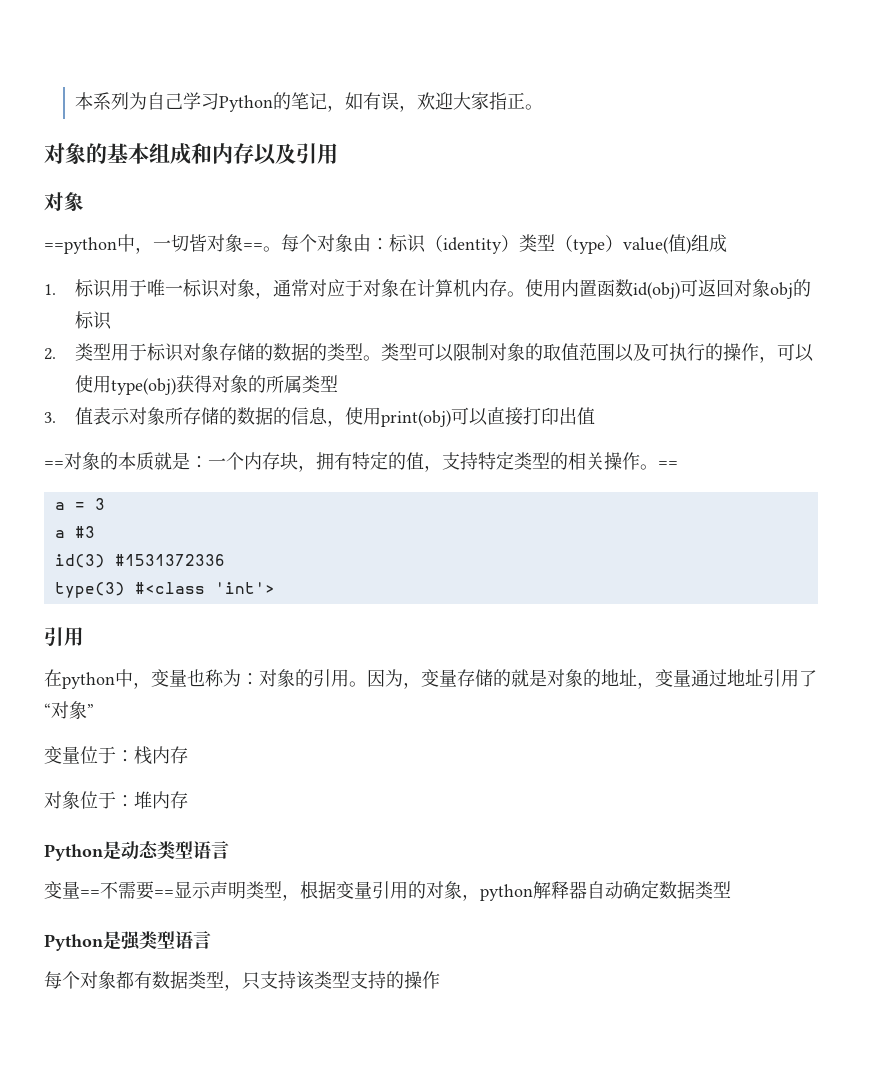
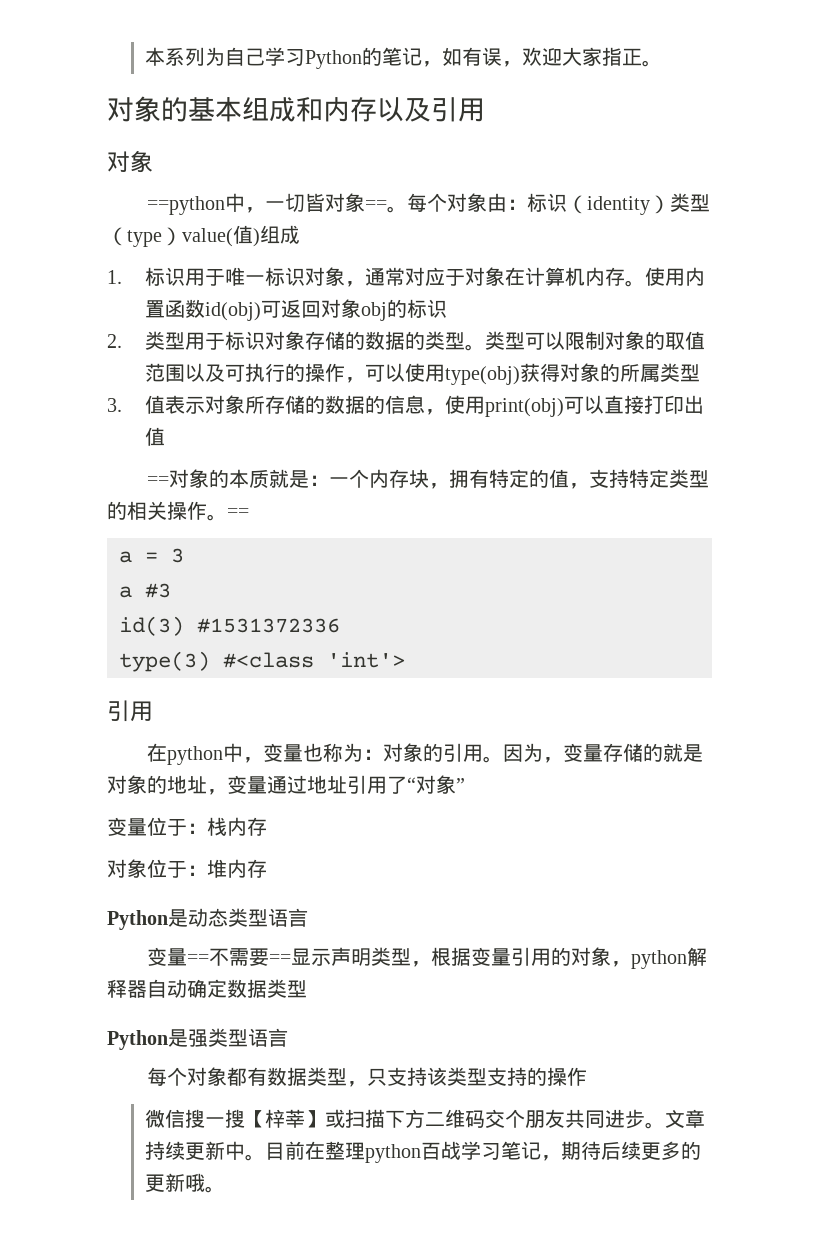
(440, 980) none -> [145,1109,706,1129] [145,1141,702,1163] [145,1173,226,1193] // 微信搜一搜【梓莘】或扫描下方二维码交个朋友共同进步。文章持续更新中。目前在整理python百战学习笔记，期待后续更多的更新哦。

